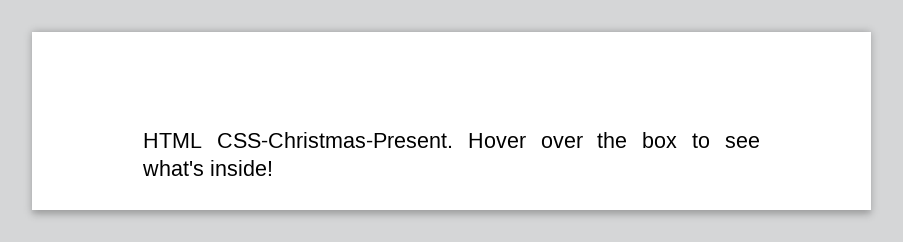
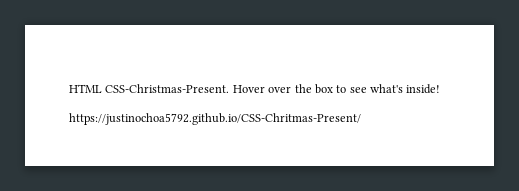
(273, 168) none -> [69,113,361,125] // https://justinochoa5792.github.io/CSS-Chritmas-Present/

